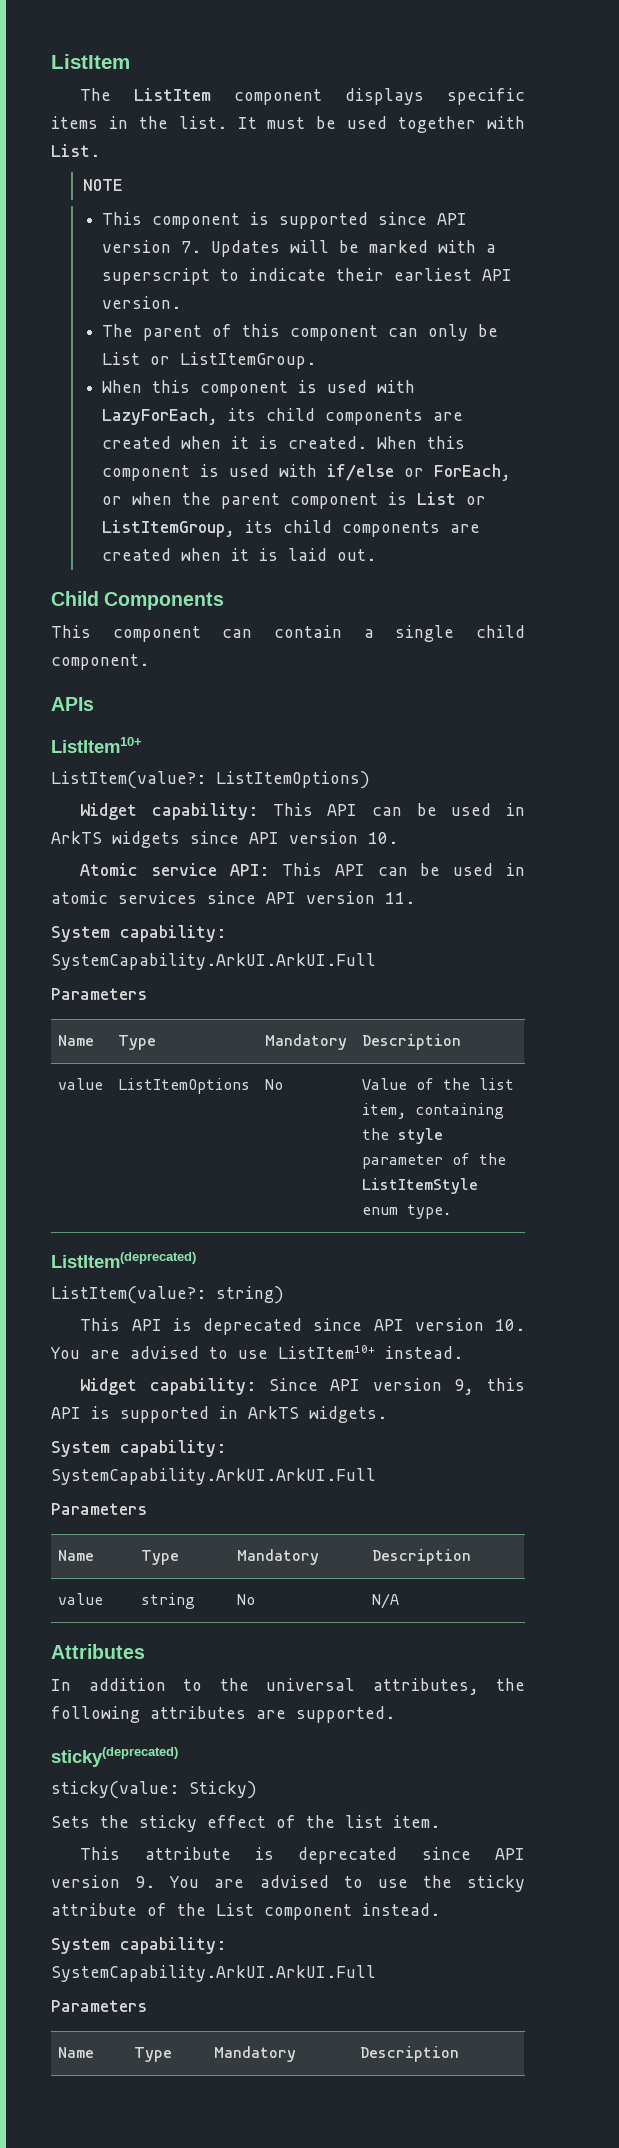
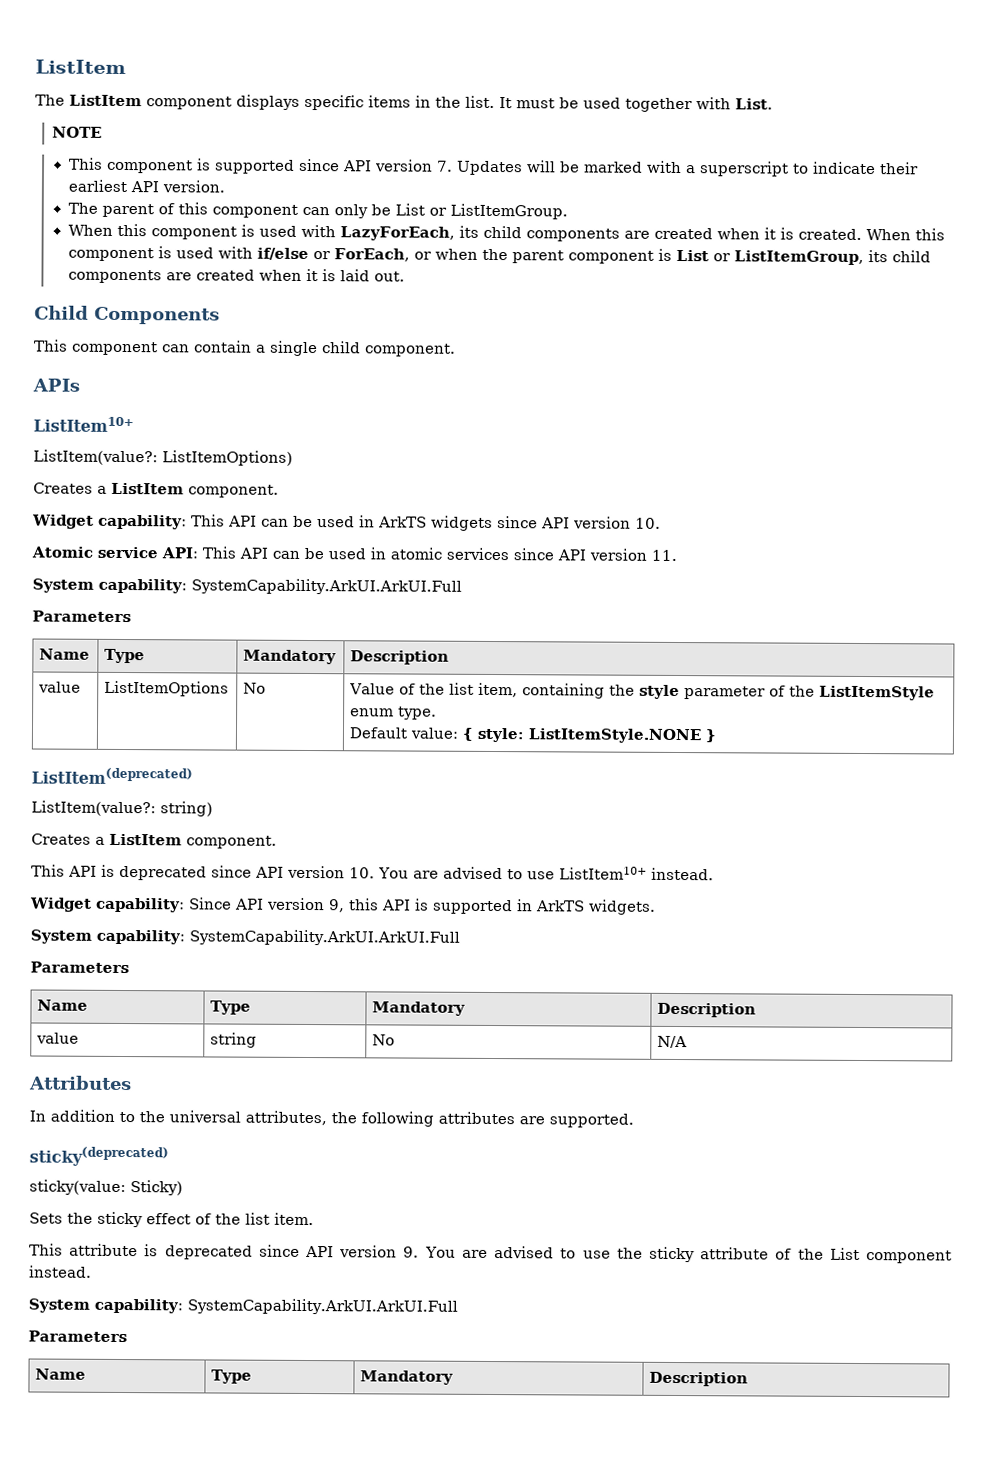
(370, 780) none -> [33,482,279,498] // Creates a ListItem component.
(452, 1211) none -> [349,727,718,744] // Default value: { style: ListItemStyle.NONE }
(284, 1295) none -> [31,833,277,849] // Creates a ListItem component.

